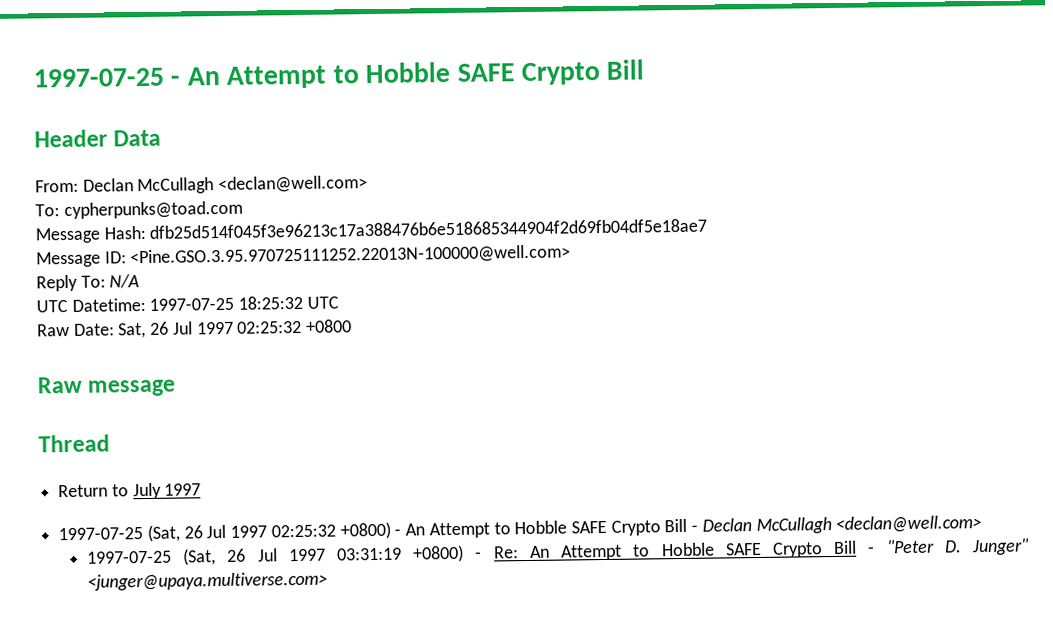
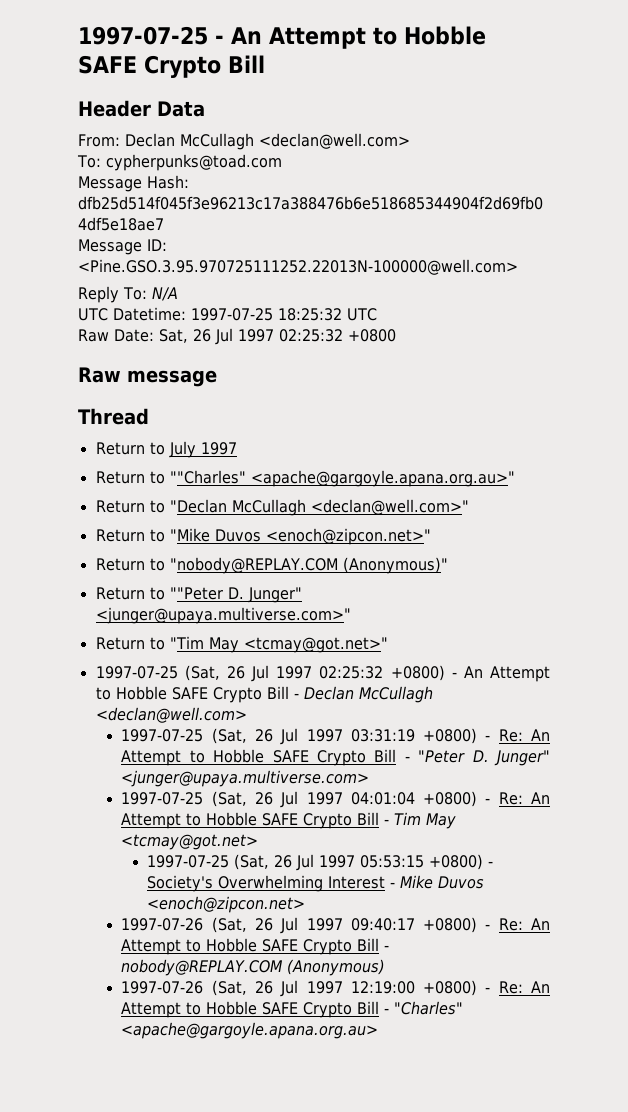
(202, 489) none -> [95,470,515,487] [95,499,469,516] [95,528,431,545] [95,557,448,574] [95,587,302,603] [95,607,351,624] [95,636,388,653] // Return to ""Charles" <apache@gargoyle.apana.org.au>" // Return to "Declan McCullagh <declan@well.com>" // Return to "Mike Duvos <enoch@zipcon.net>" // Return to "nobody@REPLAY.COM (Anonymous)" // Return to ""Peter D. Junger" <junger@upaya.multiverse.com>" // Return to "Tim May <tcmay@got.net>"
(328, 581) none -> [121,791,550,808] [121,812,457,829] [121,834,259,850] [147,854,494,871] [147,875,485,892] [147,896,306,913] [121,917,550,934] [121,938,390,955] [121,959,386,976] [121,980,550,997] [121,1001,464,1018] [121,1022,379,1039] // 1997-07-25 (Sat, 26 Jul 1997 04:01:04 +0800) - Re: An Attempt to Hobble SAFE Crypto Bill - Tim May <tcmay@got.net> // 1997-07-25 (Sat, 26 Jul 1997 05:53:15 +0800) - Society's Overwhelming Interest - Mike Duvos <enoch@zipcon.net> // 1997-07-26 (Sat, 26 Jul 1997 09:40:17 +0800) - Re: An Attempt to Hobble SAFE Crypto Bill - nobody@REPLAY.COM (Anonymous) // 1997-07-26 (Sat, 26 Jul 1997 12:19:00 +0800) - Re: An Attempt to Hobble SAFE Crypto Bill - "Charles" <apache@gargoyle.apana.org.au>

